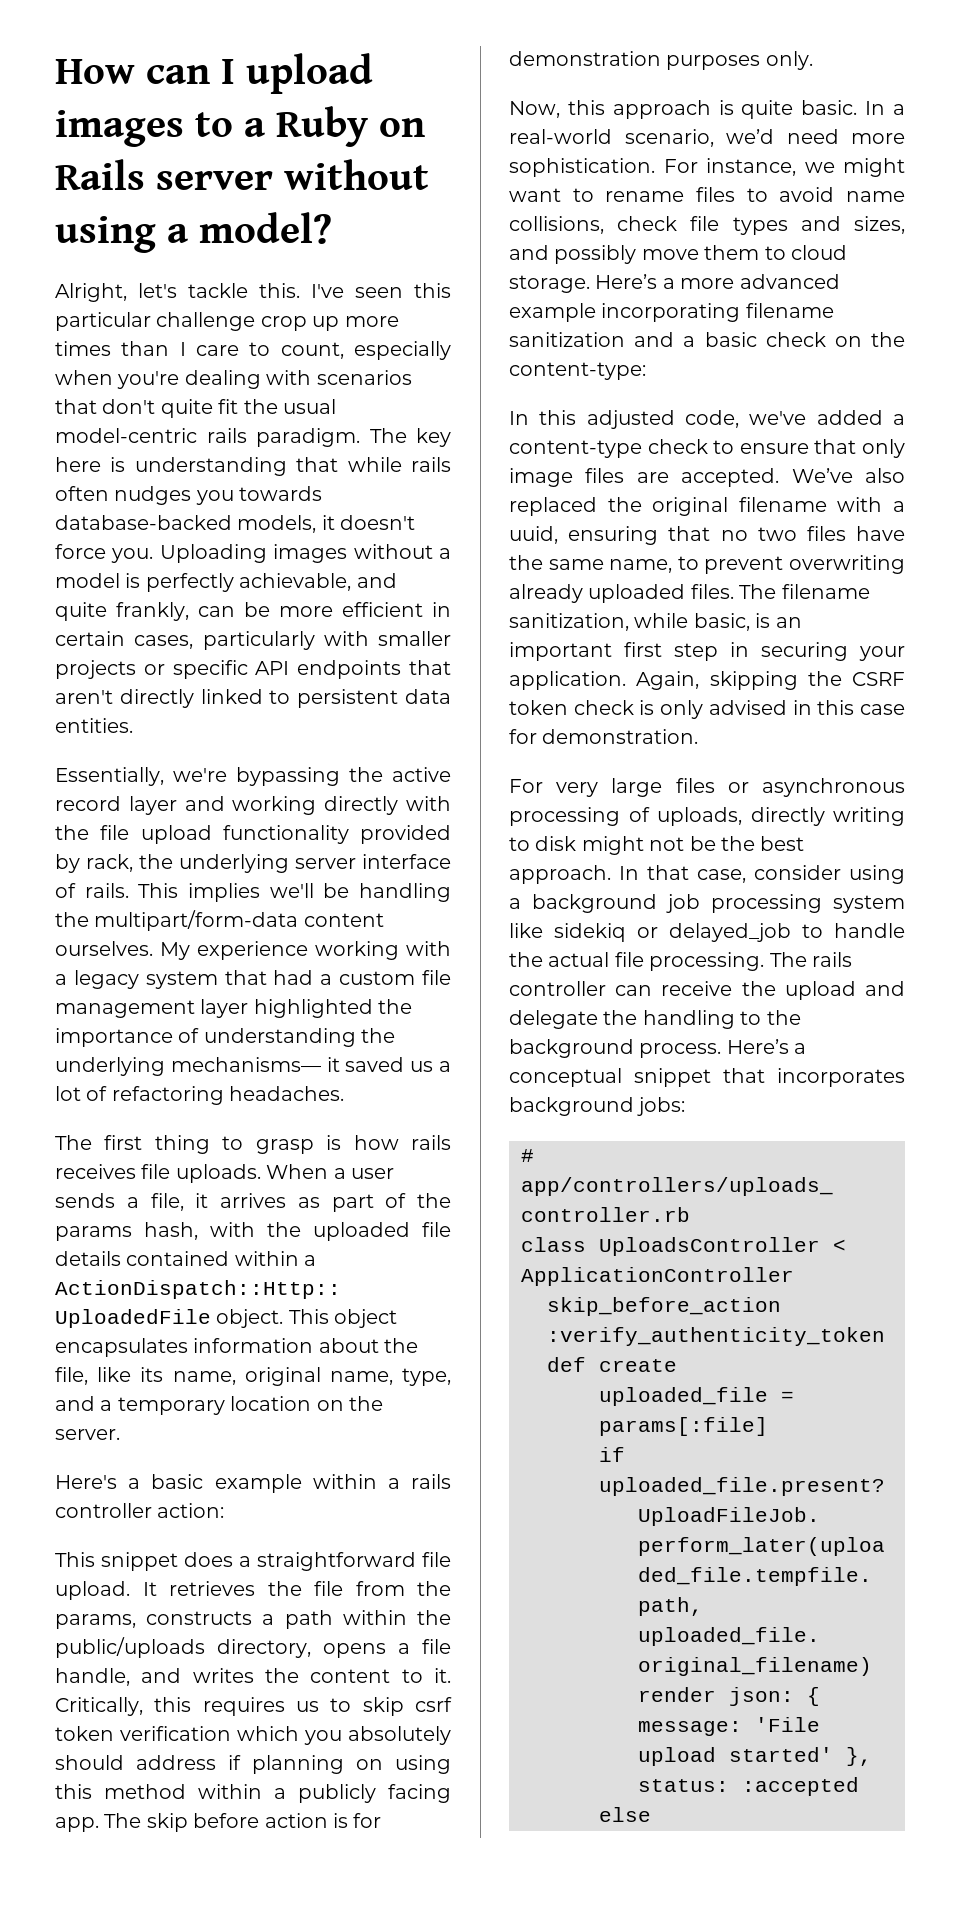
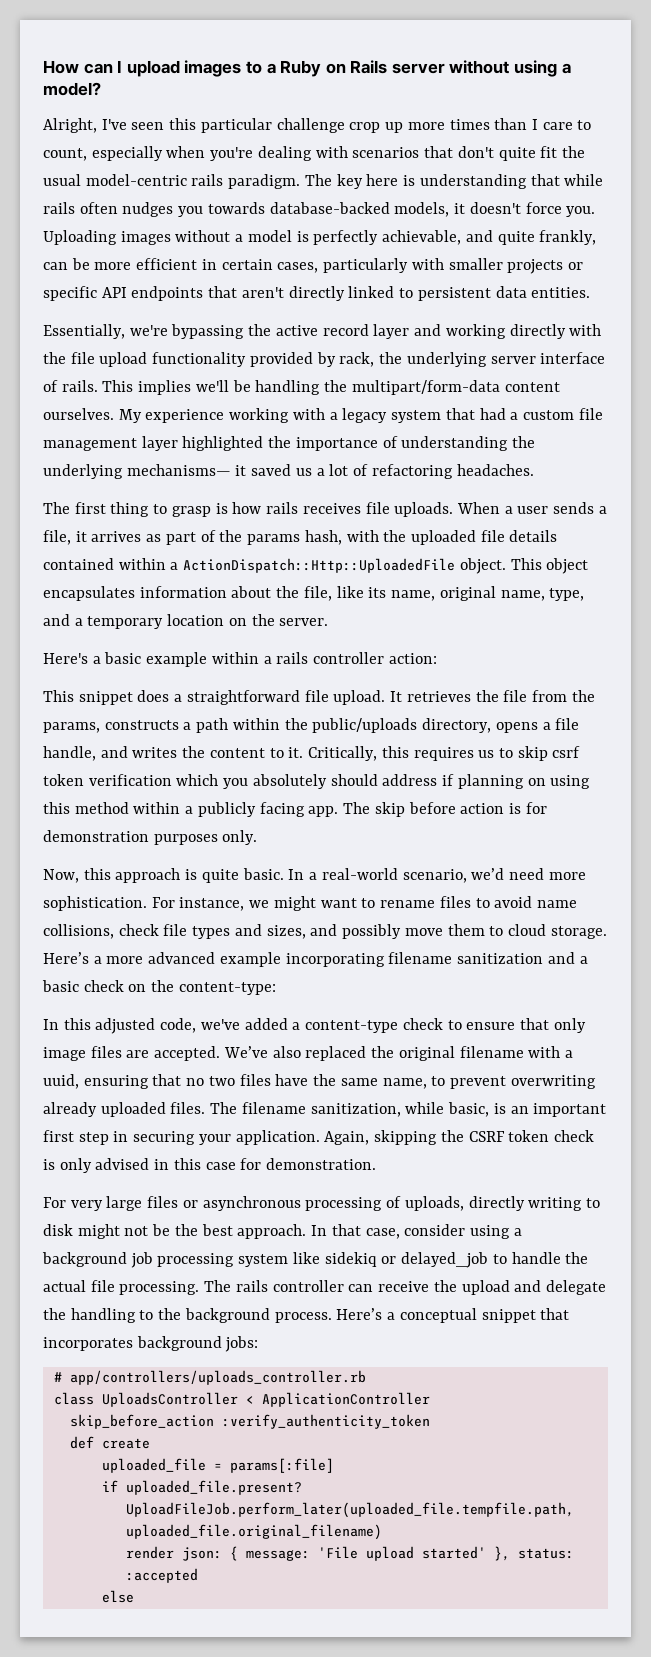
[138,283,300,298] let's tackle this. -> (97, 125) none

